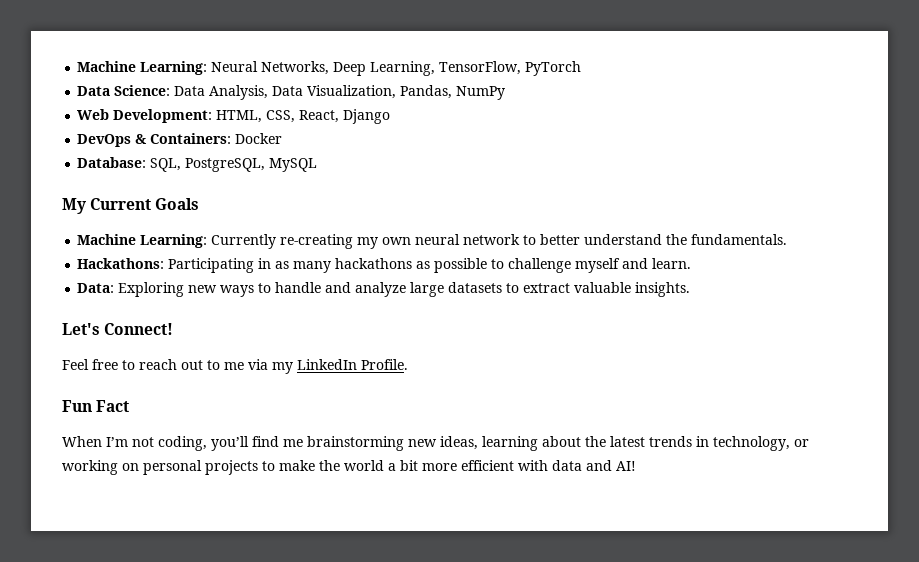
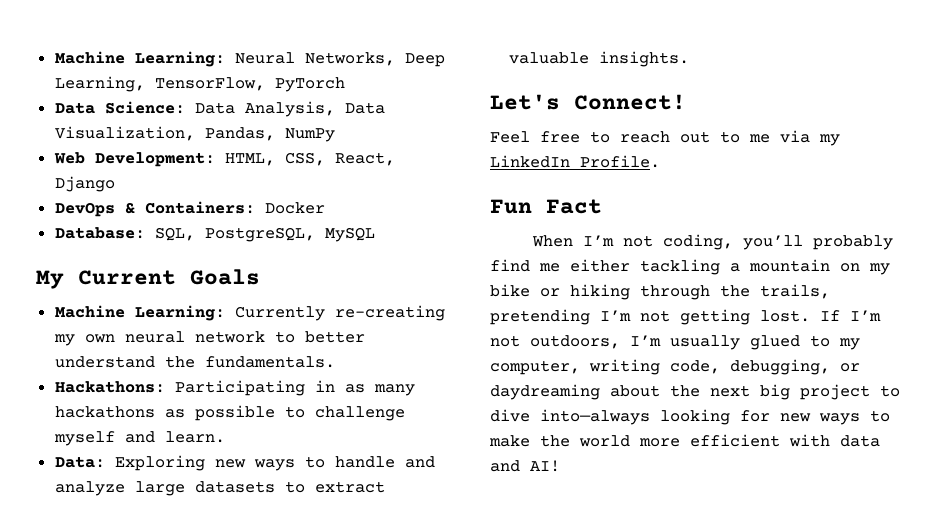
(249, 443) none -> [812,235,893,250] probably
[307,436,809,451] [62,460,258,475] brainstorming new ideas, learning about the latest trends in technology, or working on personal projects -> [570,259,890,275] [490,284,830,300] [490,309,881,325] [490,335,860,350] [490,359,860,375] [490,384,900,400] [490,409,860,425] either tackling a mountain on my bike or hiking through the trails, pretending I’m not getting lost. If I’m not outdoors, I’m usually glued to my computer, writing code, debugging, or daydreaming about the next big project to dive into—always looking for new ways
[388,460,418,471] a bit -> (630, 441) none

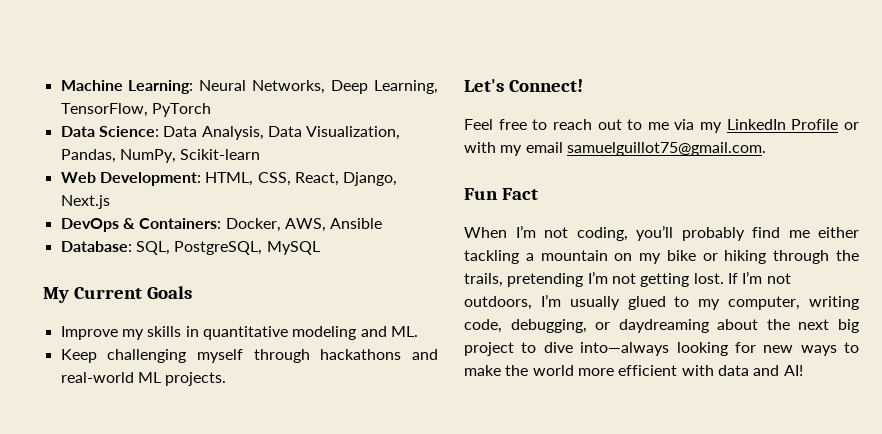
[284,128,335,142] NumPy -> [119,149,261,163] NumPy, Scikit-learn
[54,176,115,192] Django -> [343,172,398,186] [60,195,110,209] Django, Next.js
[264,202,325,214] Docker -> [225,218,383,232] Docker, AWS, Ansible
[54,305,445,321] [53,331,365,346] [54,356,335,368] [54,380,415,396] [54,405,405,421] [53,431,225,446] [54,455,435,471] [54,481,385,496] [508,51,689,67] Machine Learning: Currently re-creating my own neural network to better understand the fundamentals. // Hackathons: Participating in as many hackathons as possible to challenge myself and learn. // Data: Exploring new ways to handle and analyze large datasets to extract valuable insights. -> [60,326,418,340] [60,349,438,363] [60,372,227,386] Improve my skills in quantitative modeling and ML. // Keep challenging myself through hackathons and real-world ML projects.
[580,155,660,168] Profile. -> [791,119,859,130] [464,142,766,156] Profile or with my email samuelguillot75@gmail.com.

